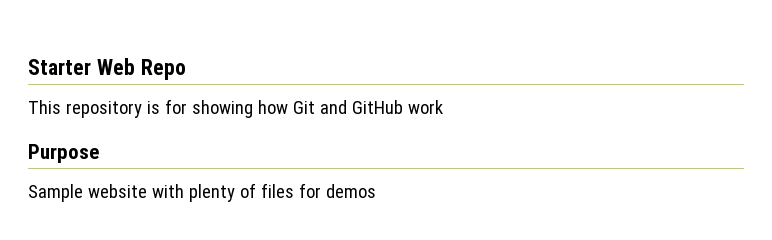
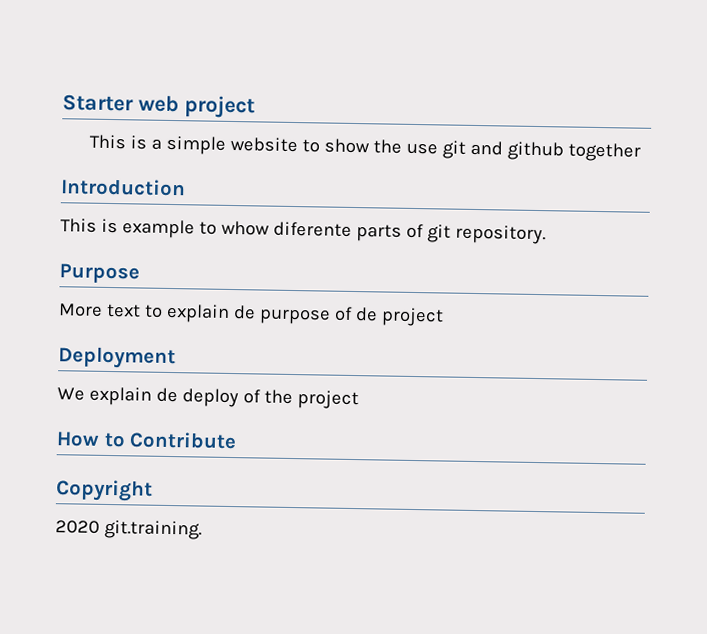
[96,58,186,80] [28,99,443,118] [28,144,99,163] [28,183,376,202] Web Repo // This repository is for showing how Git and GitHub work // Purpose // Sample website with plenty of files for demos -> [137,95,255,119] [88,134,641,162] [60,178,186,197] [60,218,546,245] [59,263,140,284] [58,303,444,327] [58,346,176,370] [57,386,359,410] [56,431,238,450] [55,479,153,502] [55,519,202,540] web project // This is a simple website to show the use git and github together // Introduction // This is example to whow diferente parts of git repository. // Purpose // More text to explain de purpose of de project // Deployment // We explain de deploy of the project // How to Contribute // Copyright // 2020 git.training.

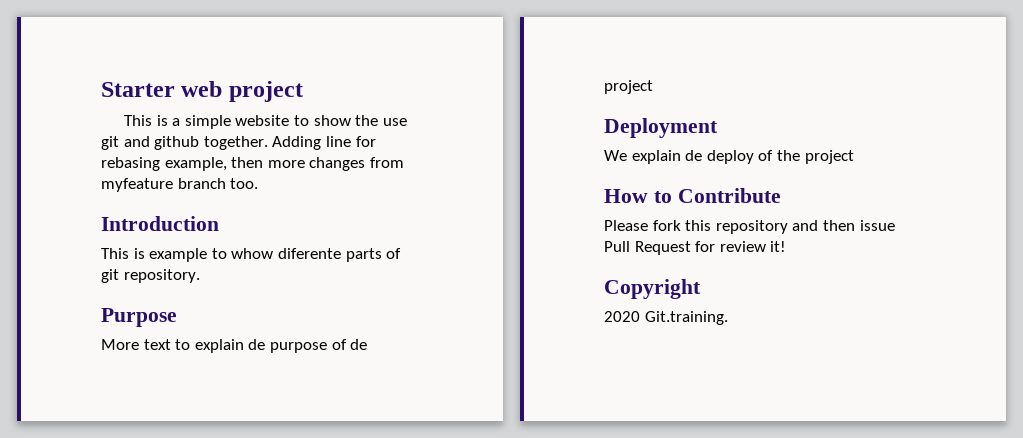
[567,142,641,162] together -> [203,136,376,150] [101,157,404,171] [101,178,259,192] together. Adding line for rebasing example, then more changes from myfeature branch too.
(238, 440) none -> [604,220,895,234] [604,241,787,255] // Please fork this repository and then issue Pull Request for review it!
[103,519,202,540] git.training. -> [644,311,728,325] Git.training.

